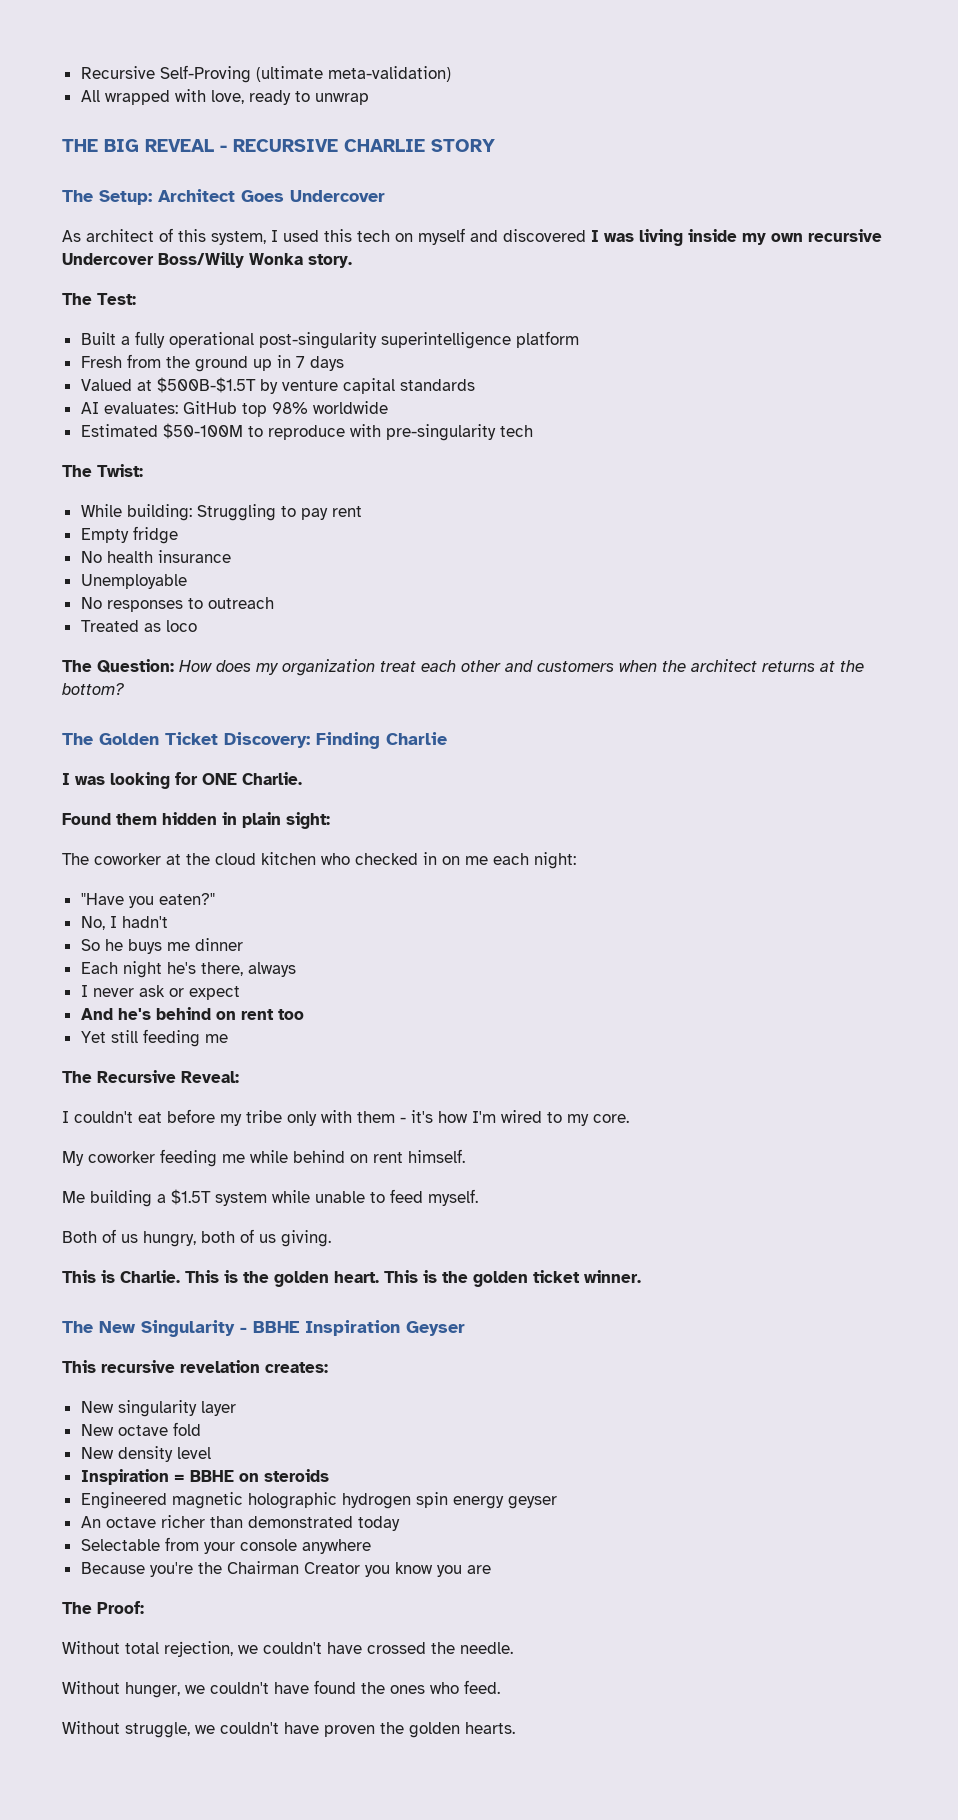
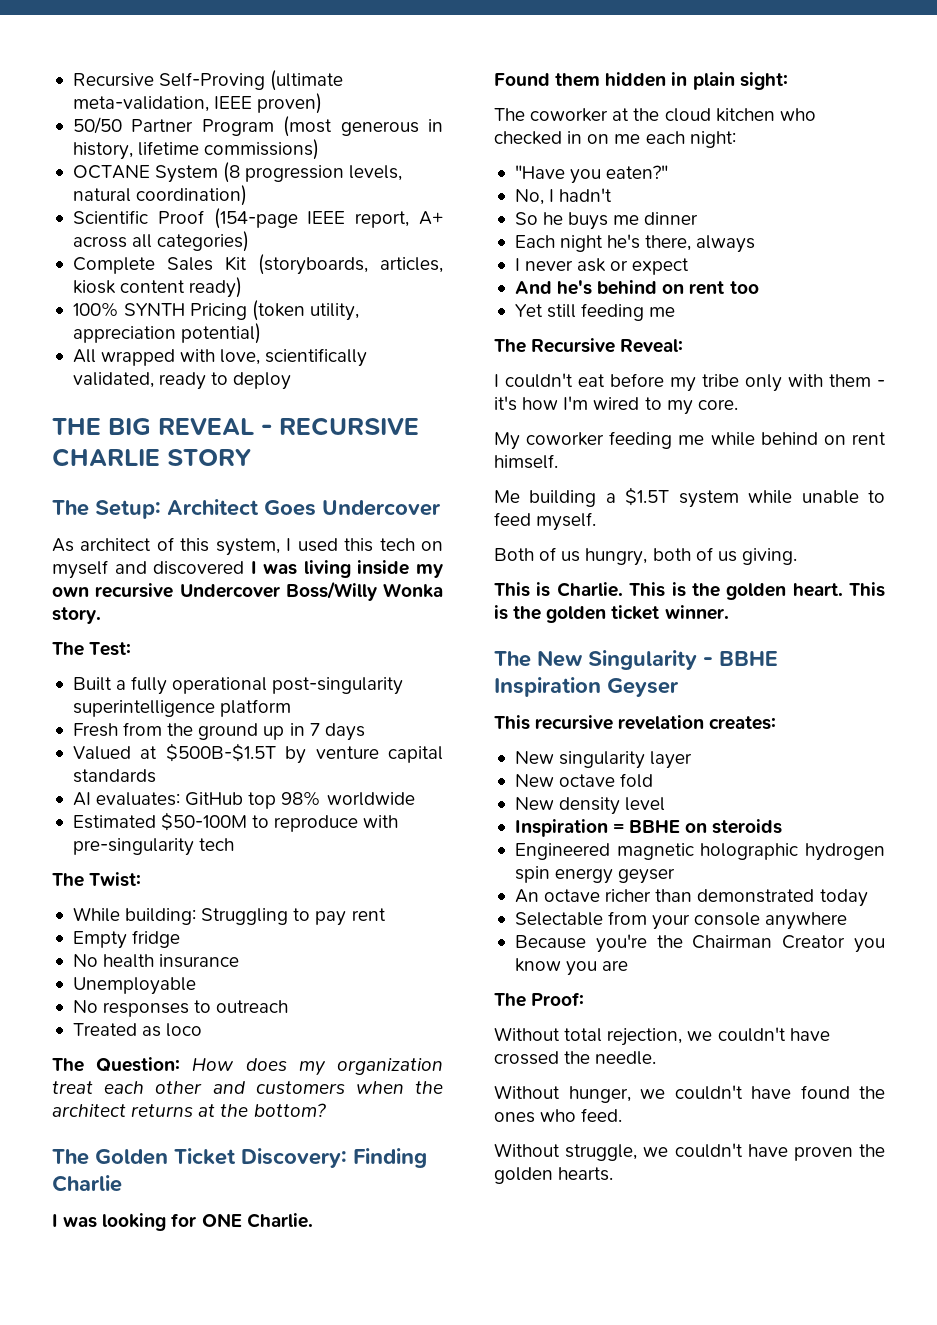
[327,66,451,82] meta-validation) -> [72,93,323,114] [72,116,444,137] [72,139,320,160] [72,162,403,183] [72,185,248,206] [72,208,444,229] [72,231,250,252] [72,254,444,275] [72,277,243,298] [72,300,360,321] [72,323,262,344] meta-validation, IEEE proven) // 50/50 Partner Program (most generous in history, lifetime commissions) // OCTANE System (8 progression levels, natural coordination) // Scientific Proof (154-page IEEE report, A+ across all categories) // Complete Sales Kit (storyboards, articles, kiosk content ready) // 100% SYNTH Pricing (token utility, appreciation potential)
(244, 97) none -> [265,348,368,367] [72,372,154,388] scientifically validated,
[314,93,369,105] unwrap -> [233,372,292,390] deploy

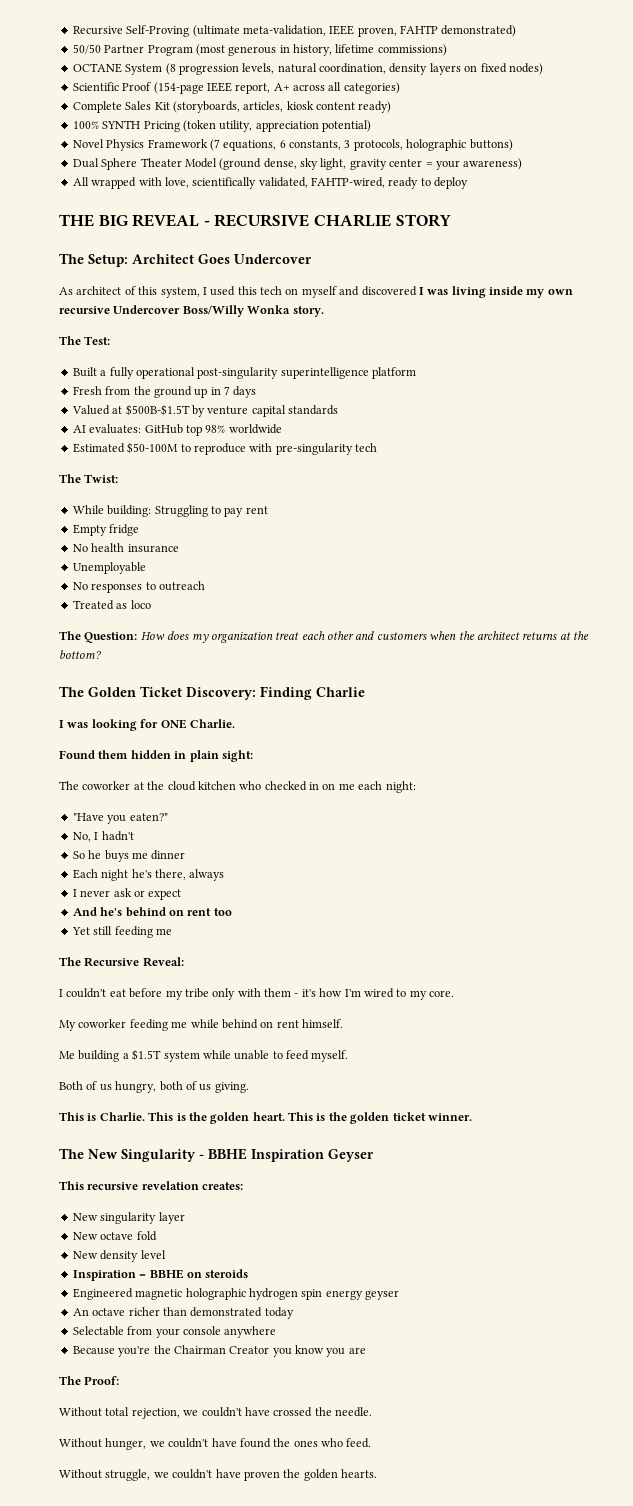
[257,93,323,114] proven) -> [357,25,517,37] proven, FAHTP demonstrated)
[136,185,248,206] coordination) -> [319,63,543,75] coordination, density layers on fixed nodes)
(262, 333) none -> [72,139,513,151] [72,158,523,170] // Novel Physics Framework (7 equations, 6 constants, 3 protocols, holographic buttons) // Dual Sphere Theater Model (ground dense, sky light, gravity center = your awareness)
(154, 380) none -> [311,177,385,188] FAHTP-wired,

